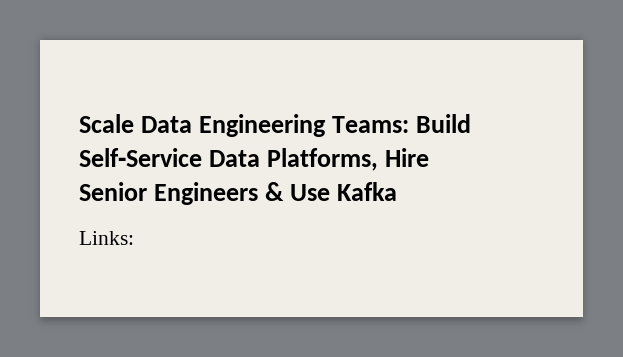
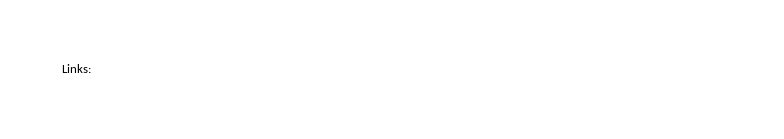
[79,114,472,137] [79,148,430,171] [79,182,398,205] Scale Data Engineering Teams: Build Self‑Service Data Platforms, Hire Senior Engineers & Use Kafka // -> (62, 68) none

